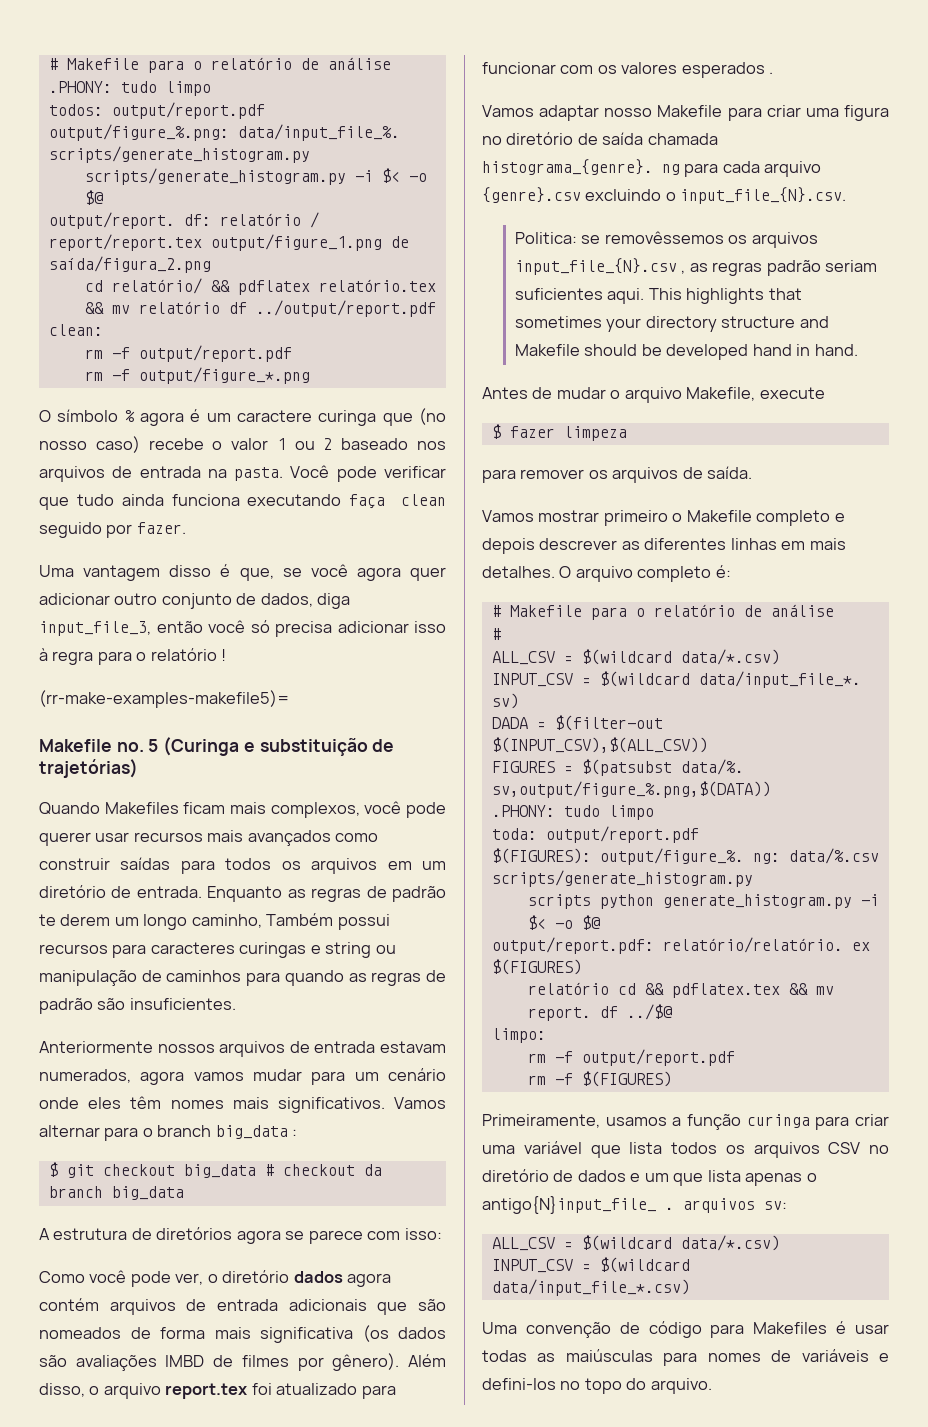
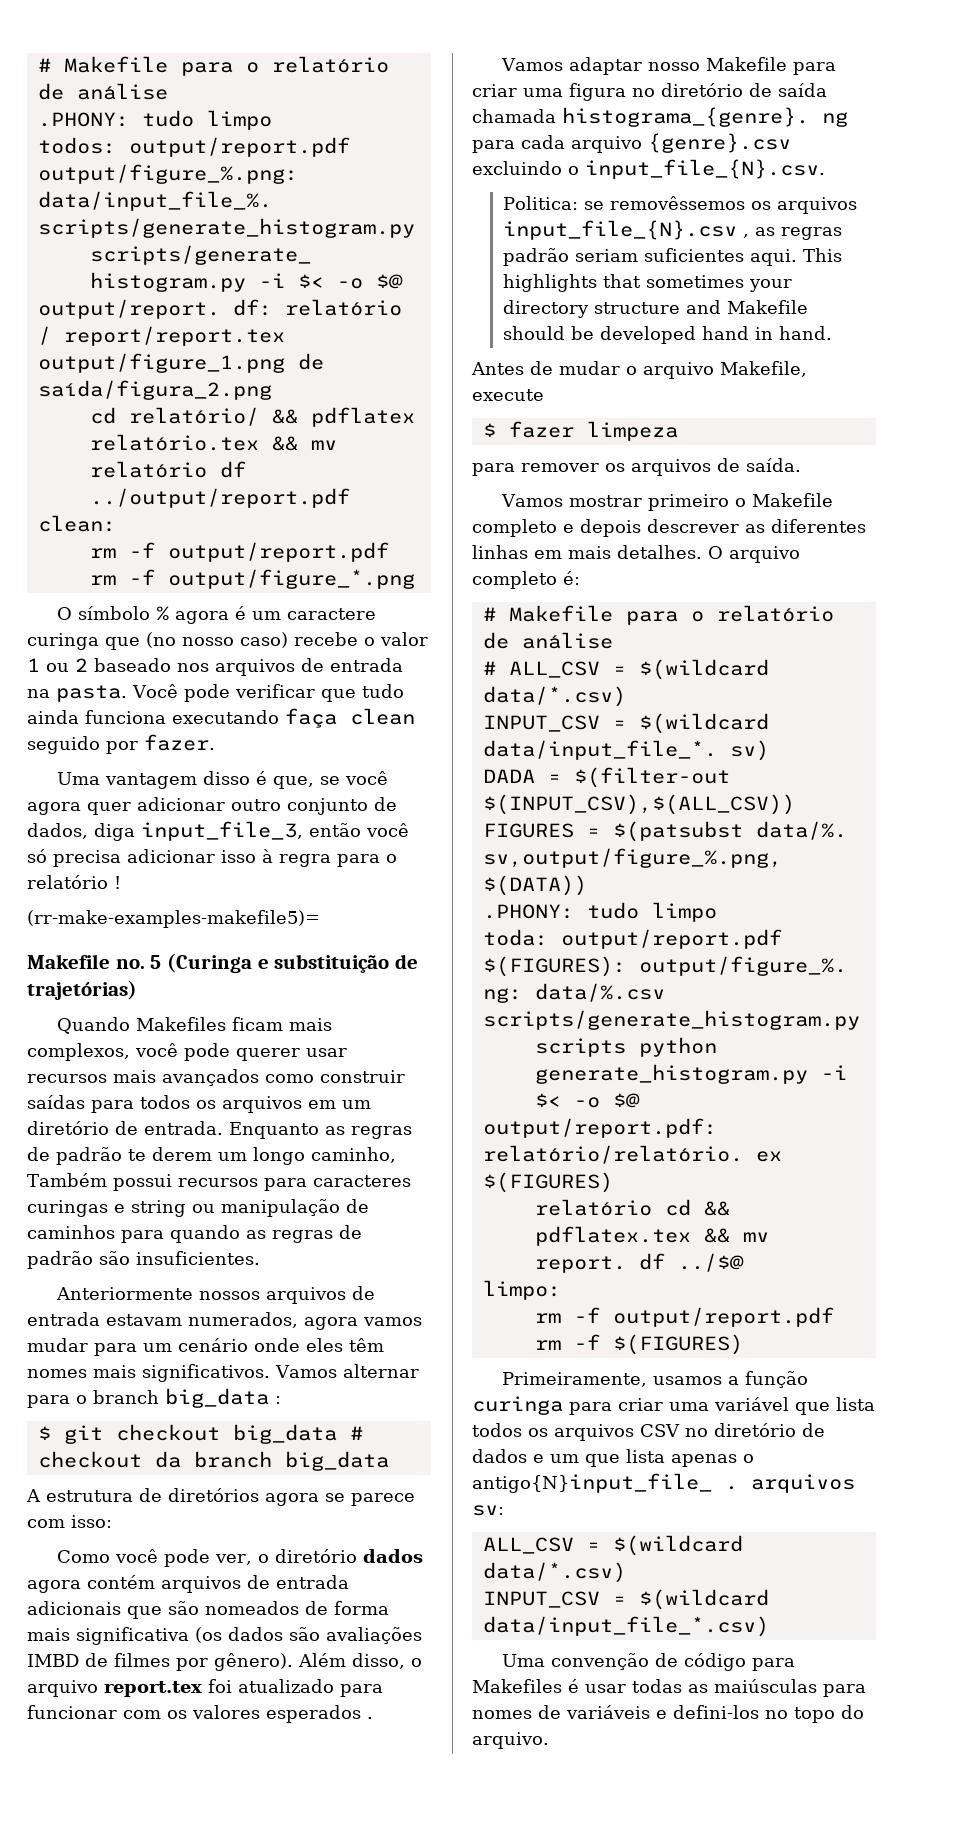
(501, 634) // -> (496, 668) none

